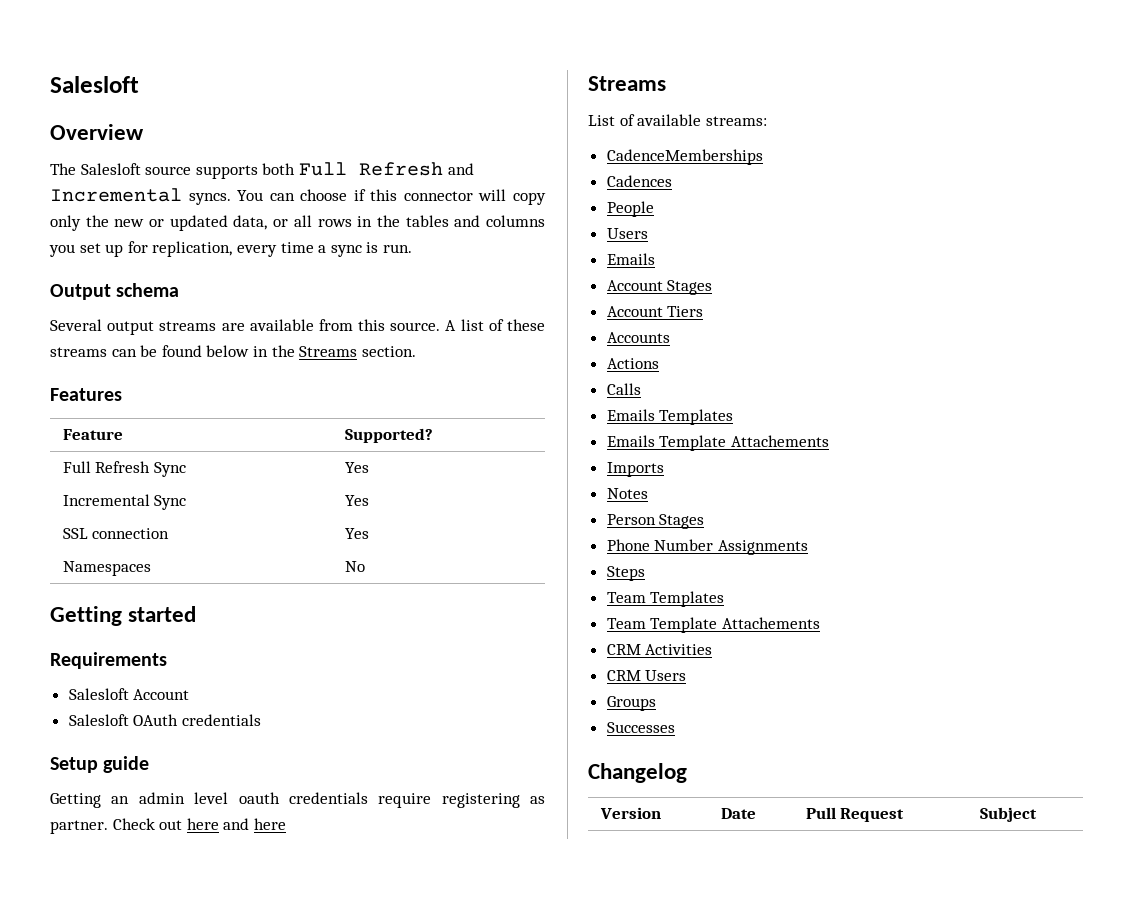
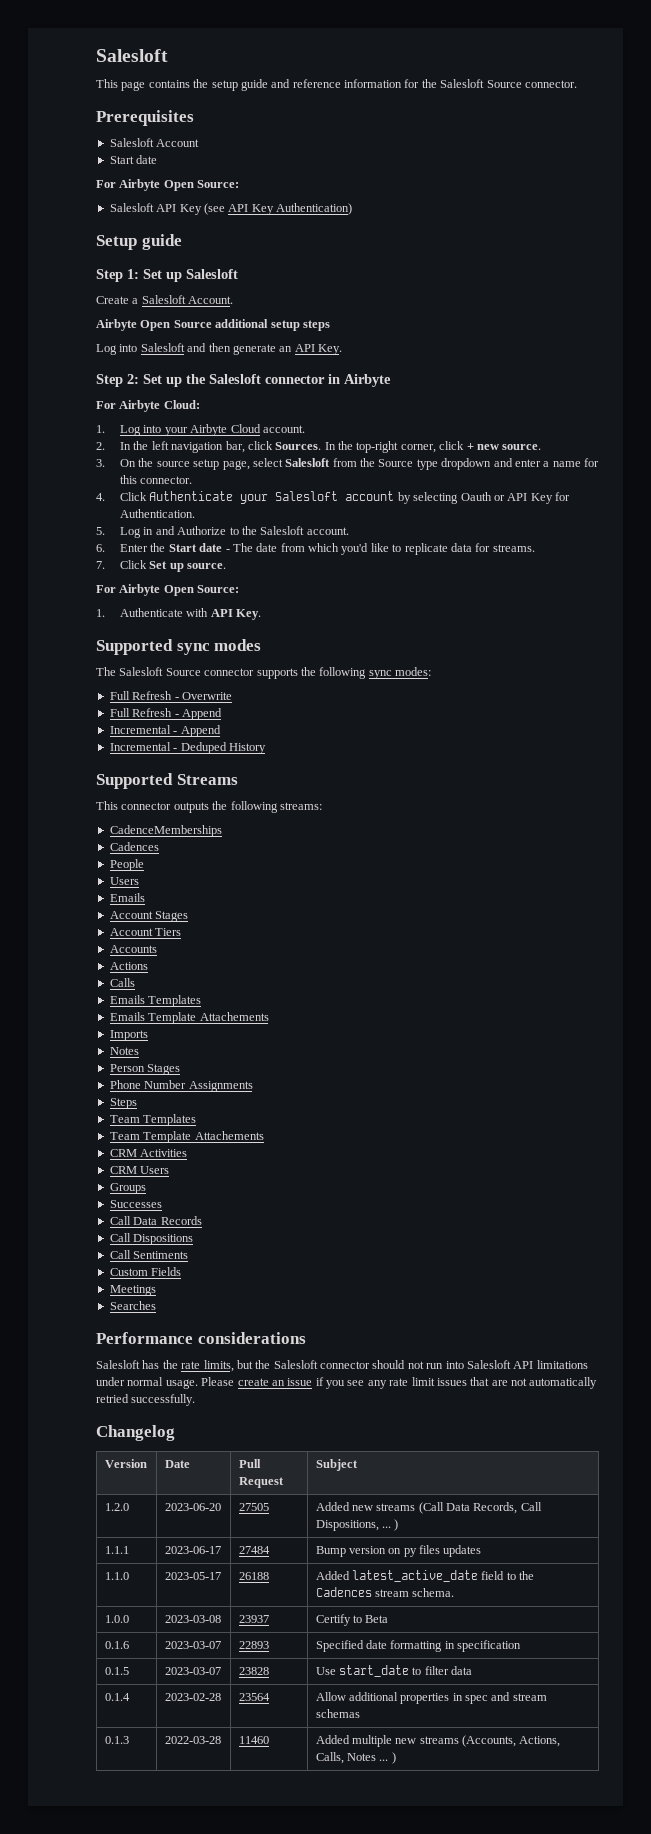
[50,76,139,93] [50,124,144,140] [50,162,474,179] [50,188,546,205] [50,215,545,231] [49,241,412,257] [50,283,180,300] [50,319,545,335] [50,345,416,357] [50,388,122,401] [62,429,123,440] [344,428,433,443] [62,461,186,477] [344,462,369,473] [62,494,187,510] [344,495,369,506] [62,528,170,539] [344,528,369,539] [62,561,151,576] [344,561,365,572] [50,606,197,626] [50,652,167,669] [68,688,190,700] [68,714,261,726] [50,756,150,773] [50,792,545,808] [50,818,286,834] [588,76,666,91] [588,114,702,126] Salesloft // Overview // The Salesloft source supports both Full Refresh and Incremental syncs. You can choose if this connector will copy only the new or updated data, or all rows in the tables and columns you set up for replication, every time a sync is run. // Output schema // Several output streams are available from this source. A list of these streams can be found below in the Streams section. // Features // Feature | Supported? // Full Refresh Sync | Yes // Incremental Sync | Yes // SSL connection | Yes // Namespaces | No // Getting started // Requirements // Salesloft Account // Salesloft OAuth credentials // Setup guide // Getting an admin level oauth credentials require registering as partner. Check out here and here // Streams // List of available -> [96,49,168,62] [96,79,577,91] [96,110,194,126] [109,138,200,147] [109,155,158,164] [96,179,240,191] [109,203,352,215] [96,234,182,250] [96,269,238,282] [96,295,234,304] [96,319,330,331] [96,343,342,355] [96,374,391,387] [96,400,200,412] [96,424,305,436] [96,441,542,453] [96,458,600,470] [120,475,193,484] [96,491,571,504] [120,509,196,518] [96,526,349,538] [96,543,535,555] [96,560,227,572] [96,584,240,596] [96,608,262,620] [96,639,262,655] [96,667,431,679] [109,691,232,700] [109,708,222,720] [109,725,221,737] [109,742,266,754] [96,773,238,789] [96,801,278,813] Salesloft // This page contains the setup guide and reference information for the Salesloft Source connector. // Prerequisites // Salesloft Account // Start date // For Airbyte Open Source: // Salesloft API Key (see API Key Authentication) // Setup guide // Step 1: Set up Salesloft // Create a Salesloft Account. // Airbyte Open Source additional setup steps // Log into Salesloft and then generate an API Key. // Step 2: Set up the Salesloft connector in Airbyte // For Airbyte Cloud: // 1. Log into your Airbyte Cloud account. // 2. In the left navigation bar, click Sources. In the top-right corner, click + new source. // 3. On the source setup page, select Salesloft from the Source type dropdown and enter a name for this connector. // 4. Click Authenticate your Salesloft account by selecting Oauth or API Key for Authentication. // 5. Log in and Authorize to the Salesloft account. // 6. Enter the Start date - The date from which you'd like to replicate data for streams. // 7. Click Set up source. // For Airbyte Open Source: // 1. Authenticate with API Key. // Supported sync modes // The Salesloft Source connector supports the following sync modes: // Full Refresh - Overwrite // Full Refresh - Append // Incremental - Append // Incremental - Deduped History // Supported Streams // This connector outputs the following
(675, 727) none -> [109,1216,202,1225] [109,1233,194,1245] [109,1250,189,1259] [109,1267,182,1276] [109,1285,156,1296] [109,1301,156,1310] [96,1332,306,1344] [96,1360,588,1372] [96,1377,598,1389] [96,1394,196,1406] // Call Data Records // Call Dispositions // Call Sentiments // Custom Fields // Meetings // Searches // Performance considerations // Salesloft has the rate limits, but the Salesloft connector should not run into Salesloft API limitations under normal usage. Please create an issue if you see any rate limit issues that are not automatically retried successfully.
(1037, 814) none -> [104,1503,129,1511] [164,1503,221,1511] [238,1503,269,1511] [315,1502,542,1514] [315,1519,399,1531] [104,1546,129,1554] [164,1546,221,1554] [238,1546,270,1554] [315,1545,482,1557] [104,1572,129,1580] [164,1572,221,1580] [238,1572,269,1580] [315,1570,535,1582] [315,1587,455,1597] [104,1615,129,1623] [164,1615,221,1623] [238,1615,269,1623] [315,1614,389,1626] [104,1641,129,1649] [164,1641,221,1649] [238,1641,269,1649] [315,1640,522,1652] [104,1667,129,1675] [164,1667,221,1675] [238,1667,269,1675] [315,1665,473,1677] [104,1693,130,1701] [164,1693,221,1701] [238,1693,270,1701] [315,1692,547,1704] [315,1709,360,1718] [104,1736,129,1744] [164,1736,221,1744] [238,1736,269,1744] [315,1735,561,1747] [315,1752,396,1764] // 1.2.0 | 2023-06-20 | 27505 | Added new streams (Call Data Records, Call Dispositions, ... ) // 1.1.1 | 2023-06-17 | 27484 | Bump version on py files updates // 1.1.0 | 2023-05-17 | 26188 | Added latest_active_date field to the Cadences stream schema. // 1.0.0 | 2023-03-08 | 23937 | Certify to Beta // 0.1.6 | 2023-03-07 | 22893 | Specified date formatting in specification // 0.1.5 | 2023-03-07 | 23828 | Use start_date to filter data // 0.1.4 | 2023-02-28 | 23564 | Allow additional properties in spec and stream schemas // 0.1.3 | 2022-03-28 | 11460 | Added multiple new streams (Accounts, Actions, Calls, Notes ... )

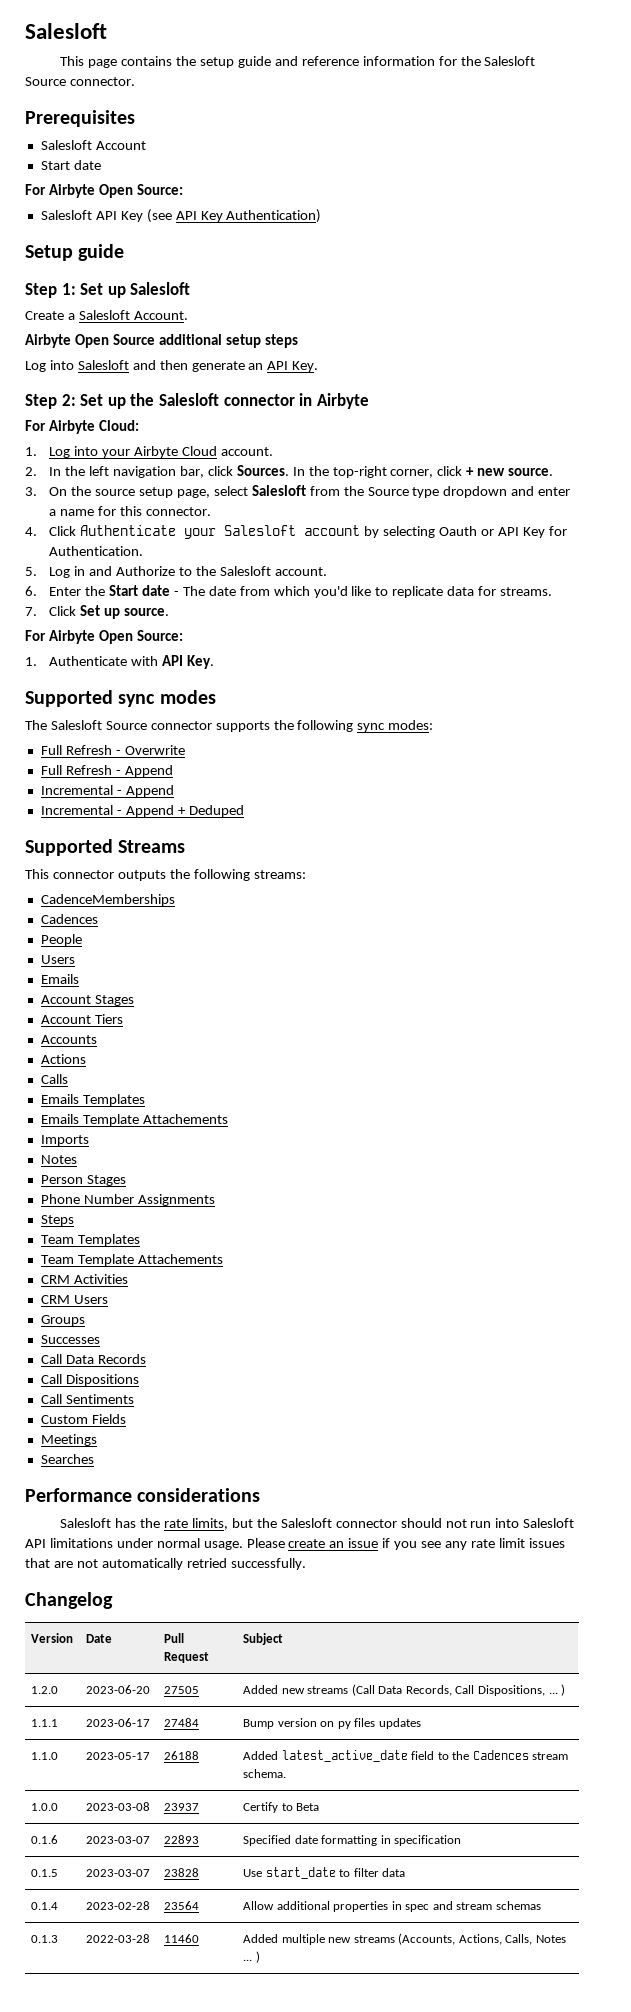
(178, 749) none -> [125,805,186,817] Append +
[228,743,266,754] History -> (244, 811) none

